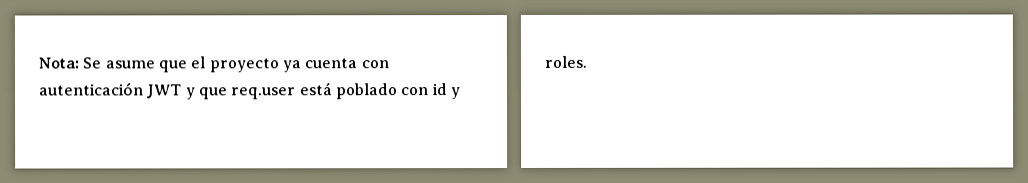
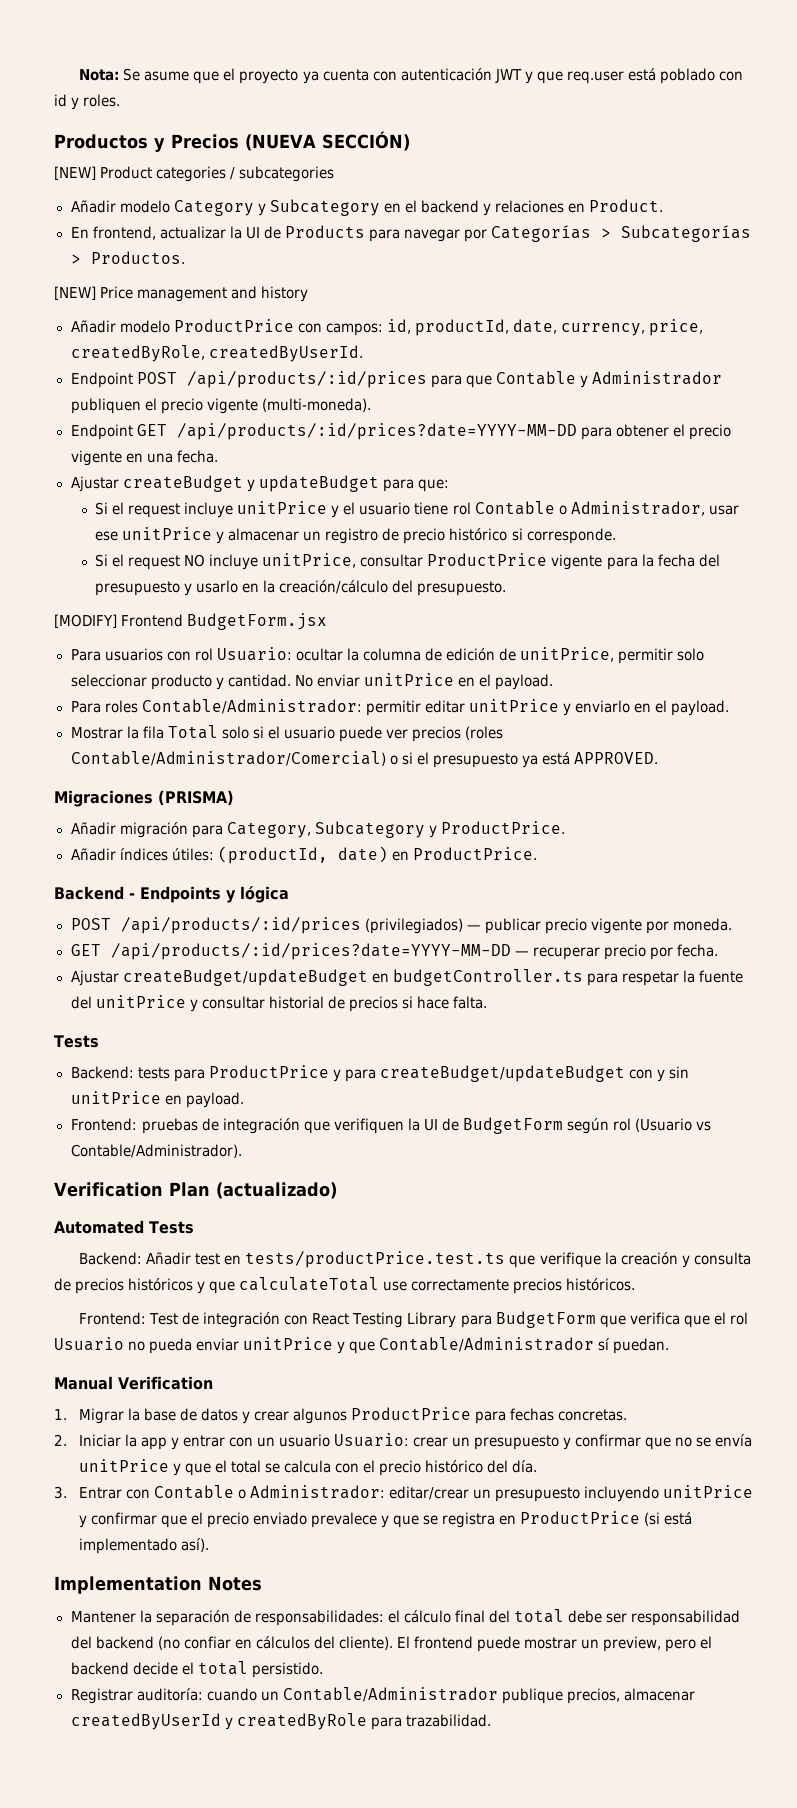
(587, 61) none -> [54,131,410,152] [54,166,335,182] [70,199,664,216] [70,225,752,242] [70,251,185,264] [54,286,309,302] [70,319,703,336] [70,345,363,362] [70,371,722,388] [70,398,371,414] [70,423,731,440] [70,450,218,466] [70,475,449,492] [95,501,739,518] [95,527,616,544] [95,553,720,570] [95,580,507,596] [54,613,328,630] [70,647,705,664] [70,673,553,690] [70,699,729,716] [70,725,504,742] [70,751,658,768] [54,790,234,807] [70,821,565,838] [70,846,537,864] [54,886,289,903] [70,917,732,934] [70,943,718,960] [70,969,743,986] [70,995,487,1012] [54,1035,99,1048] [70,1065,689,1082] [70,1091,244,1108] [70,1117,712,1134] [70,1144,242,1158] [54,1182,337,1199] [54,1220,194,1234] [79,1251,751,1268] [54,1277,636,1294] [79,1311,748,1328] [54,1337,670,1354] [54,1376,213,1390] [54,1407,628,1424] [54,1433,753,1450] [78,1459,538,1476] [54,1485,754,1502] [78,1511,693,1528] [78,1538,209,1554] [54,1576,262,1594] [70,1609,741,1626] [70,1636,713,1652] [70,1661,323,1678] [70,1687,695,1704] [70,1713,491,1730] // Productos y Precios (NUEVA SECCIÓN) // [NEW] Product categories / subcategories // Añadir modelo Category y Subcategory en el backend y relaciones en Product. // En frontend, actualizar la UI de Products para navegar por Categorías > Subcategorías > Productos. // [NEW] Price management and history // Añadir modelo ProductPrice con campos: id, productId, date, currency, price, createdByRole, createdByUserId. // Endpoint POST /api/products/:id/prices para que Contable y Administrador publiquen el precio vigente (multi-moneda). // Endpoint GET /api/products/:id/prices?date=YYYY-MM-DD para obtener el precio vigente en una fecha. // Ajustar createBudget y updateBudget para que: // Si el request incluye unitPrice y el usuario tiene rol Contable o Administrador, usar ese unitPrice y almacenar un registro de precio histórico si corresponde. // Si el request NO incluye unitPrice, consultar ProductPrice vigente para la fecha del presupuesto y usarlo en la creación/cálculo del presupuesto. // [MODIFY] Frontend BudgetForm.jsx // Para usuarios con rol Usuario: ocultar la columna de edición de unitPrice, permitir solo seleccionar producto y cantidad. No enviar unitPrice en el payload. // Para roles Contable/Administrador: permitir editar unitPrice y enviarlo en el payload. // Mostrar la fila Total solo si el usuario puede ver precios (roles Contable/Administrador/Comercial) o si el presupuesto ya está APPROVED. // Migraciones (PRISMA) // Añadir migración para Category, Subcategory y ProductPrice. // Añadir índices útiles: (productId, date) en ProductPrice. // Backend - Endpoints y lógica // POST /api/products/:id/prices (privilegiados) — publicar precio vigente por moneda. // GET /api/products/:id/prices?date=YYYY-MM-DD — recuperar precio por fecha. // Ajustar createBudget/updateBudget en budgetController.ts para respetar la fuente del unitPrice y consultar historial de precios si hace falta. // Tests // Backend: tests para ProductPrice y para createBudget/updateBudget con y sin unitPrice en payload. // Frontend: pruebas de integración que verifiquen la UI de BudgetForm según rol (Usuario vs Contable/Administrador). // Verification Plan (actualizado) // Automated Tests // Backend: Añadir test en tests/productPrice.test.ts que verifique la creación y consulta de precios históricos y que calculateTotal use correctamente precios históricos. // Frontend: Test de integración con React Testing Library para BudgetForm que verifica que el rol Usuario no pueda enviar unitPrice y que Contable/Administrador sí puedan. // Manual Verification // 1. Migrar la base de datos y crear algunos ProductPrice para fechas concretas. // 2. Iniciar la app y entrar con un usuario Usuario: crear un presupuesto y confirmar que no se envía unitPrice y que el total se calcula con el precio histórico del día. // 3. Entrar con Contable o Administrador: editar/crear un presupuesto incluyendo unitPrice y confirmar que el precio enviado prevalece y que se registra en ProductPrice (si está implementado así). // Implementation Notes // Mantener la separación de responsabilidades: el cálculo final del total debe ser responsabilidad del backend (no confiar en cálculos del cliente). El frontend puede mostrar un preview, pero el backend decide el total persistido. // Registrar auditoría: cuando un Contable/Administrador publique precios, almacenar createdByUserId y createdByRole para trazabilidad.

